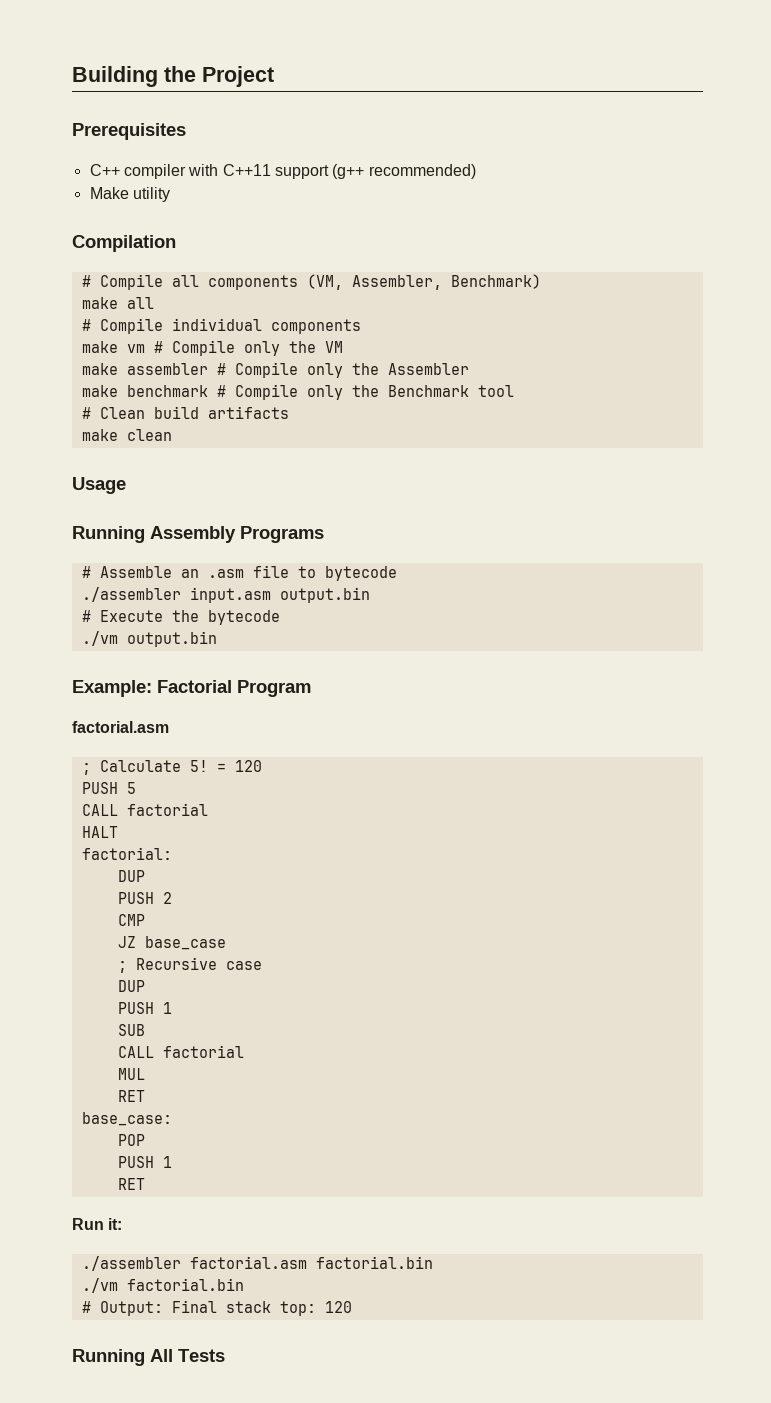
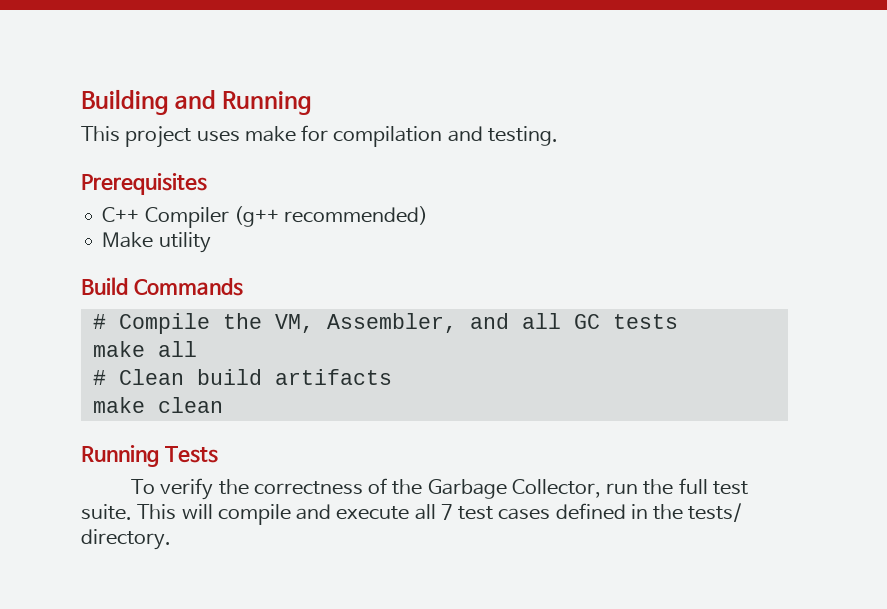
[164,66,274,87] [72,123,186,140] [89,164,329,179] the Project // Prerequisites // C++ compiler with C++11 support -> [175,90,313,115] [81,125,558,148] [81,173,207,195] [102,207,229,228] and Running // This project uses make for compilation and testing. // Prerequisites // C++ Compiler
[72,235,176,252] [81,274,541,290] [81,297,154,309] [81,318,361,334] [81,340,343,356] [81,362,469,378] [81,384,514,400] Compilation // # Compile all components (VM, Assembler, Benchmark) // make all // # Compile individual components // make vm # Compile only the VM // make assembler # Compile only the Assembler // make benchmark # Compile only the Benchmark tool -> [81,277,243,296] [92,313,678,334] [92,341,197,357] Build Commands // # Compile the VM, Assembler, and all GC tests // make all
[72,477,126,494] [72,526,324,543] [81,565,397,581] [81,587,370,603] [81,610,280,625] [81,631,217,647] [72,680,311,697] [72,721,169,733] [81,760,262,775] [81,782,136,794] [81,803,208,816] [81,826,118,838] [81,847,172,860] [117,870,145,882] [117,892,172,904] [117,914,145,926] [117,936,226,950] [117,957,262,973] [117,980,145,992] [117,1002,172,1014] [117,1024,145,1036] [117,1045,244,1058] [117,1068,145,1080] [117,1090,145,1102] [81,1112,172,1126] [117,1134,145,1146] [117,1156,172,1168] [117,1178,145,1190] [72,1218,123,1230] [81,1256,433,1271] [81,1278,244,1293] [81,1300,352,1316] [72,1349,225,1366] Usage // Running Assembly Programs // # Assemble an .asm file to bytecode // ./assembler input.asm output.bin // # Execute the bytecode // ./vm output.bin // Example: Factorial Program // factorial.asm // ; Calculate 5! = 120 // PUSH 5 // CALL factorial // HALT // factorial: // DUP // PUSH 2 // CMP // JZ base_case // ; Recursive case // DUP // PUSH 1 // SUB // CALL factorial // MUL // RET // base_case: // POP // PUSH 1 // RET // Run it: // ./assembler factorial.asm factorial.bin // ./vm factorial.bin // # Output: Final stack top: 120 // Running All Tests -> [81,445,218,467] [131,478,748,500] [81,503,743,525] [81,529,171,550] Running Tests // To verify the correctness of the Garbage Collector, run the full test suite. This will compile and execute all 7 test cases defined in the tests/ directory.

